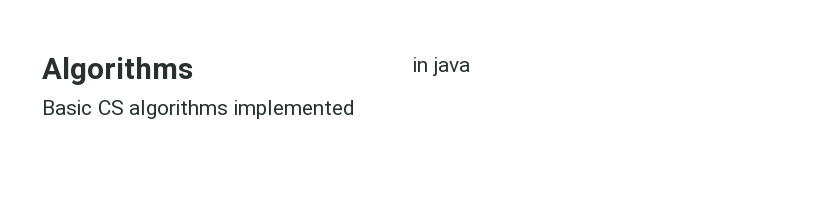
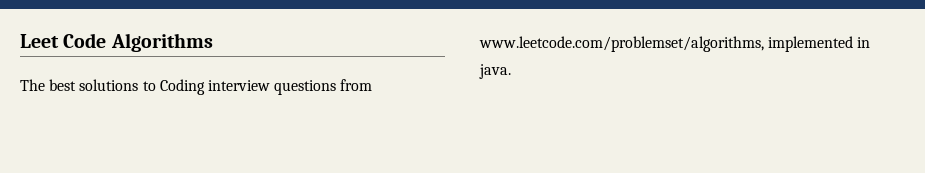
(42, 71) none -> [20,33,107,48] Leet Code
[42,100,229,119] Basic CS algorithms -> [20,79,373,95] [479,36,764,52] The best solutions to Coding interview questions from www.leetcode.com/problemset/algorithms,
[432,57,470,76] java -> [479,64,511,79] java.

